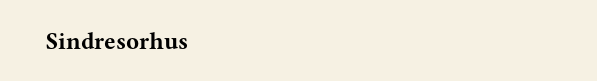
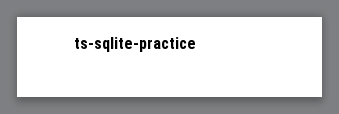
[46,32,188,49] Sindresorhus -> [74,37,196,52] ts-sqlite-practice

